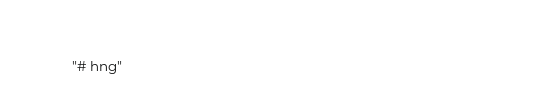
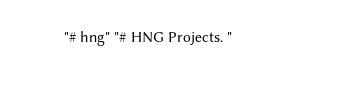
(122, 67) none -> [114,32,232,45] "# HNG Projects. "

